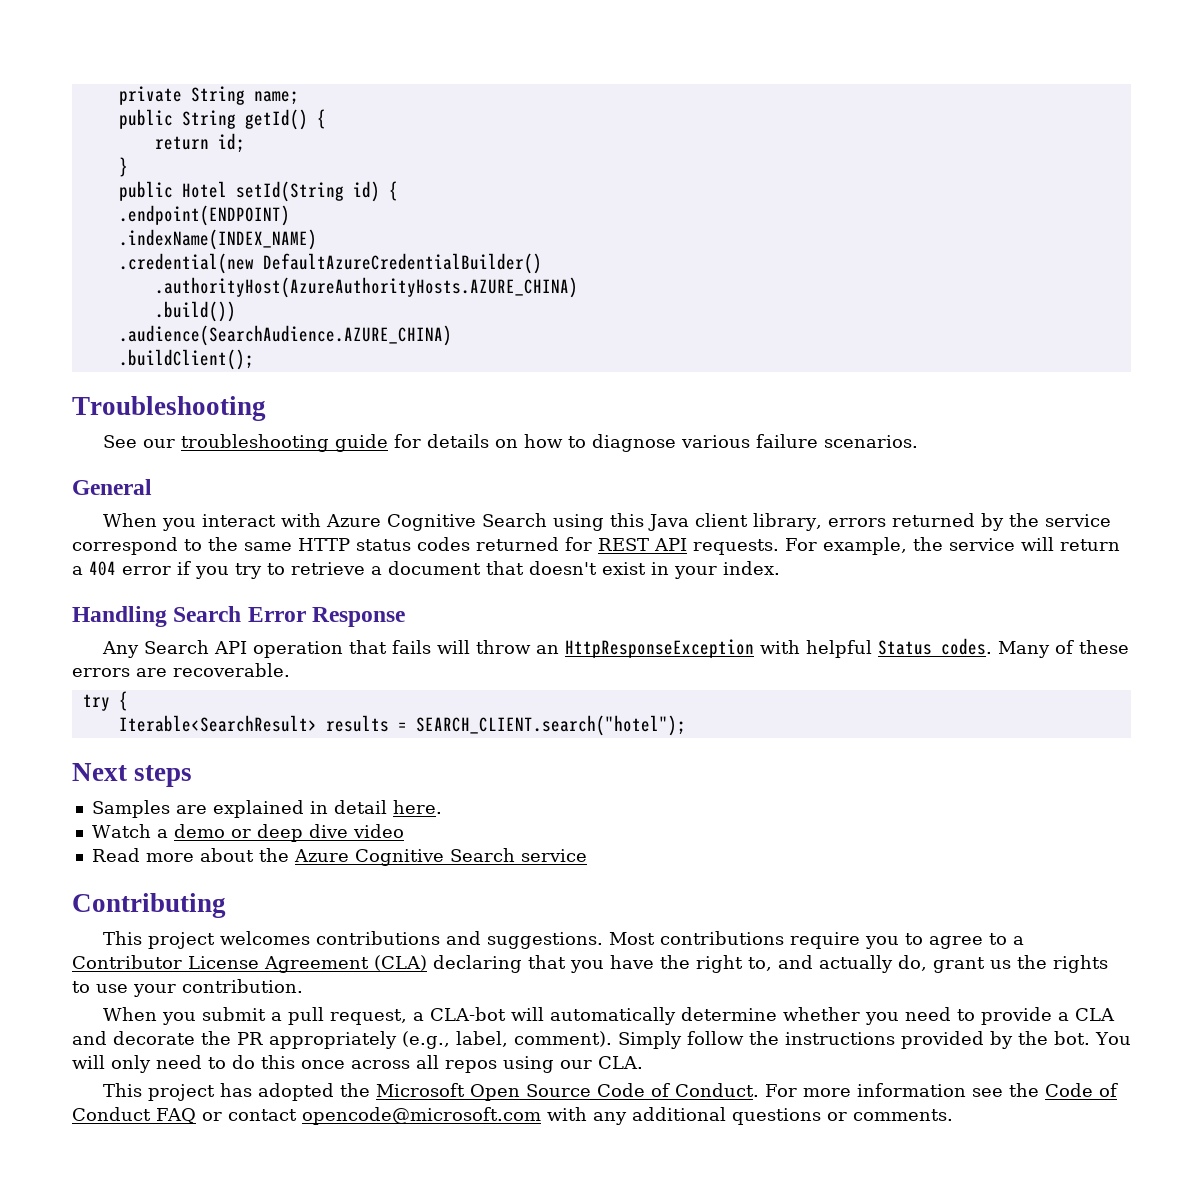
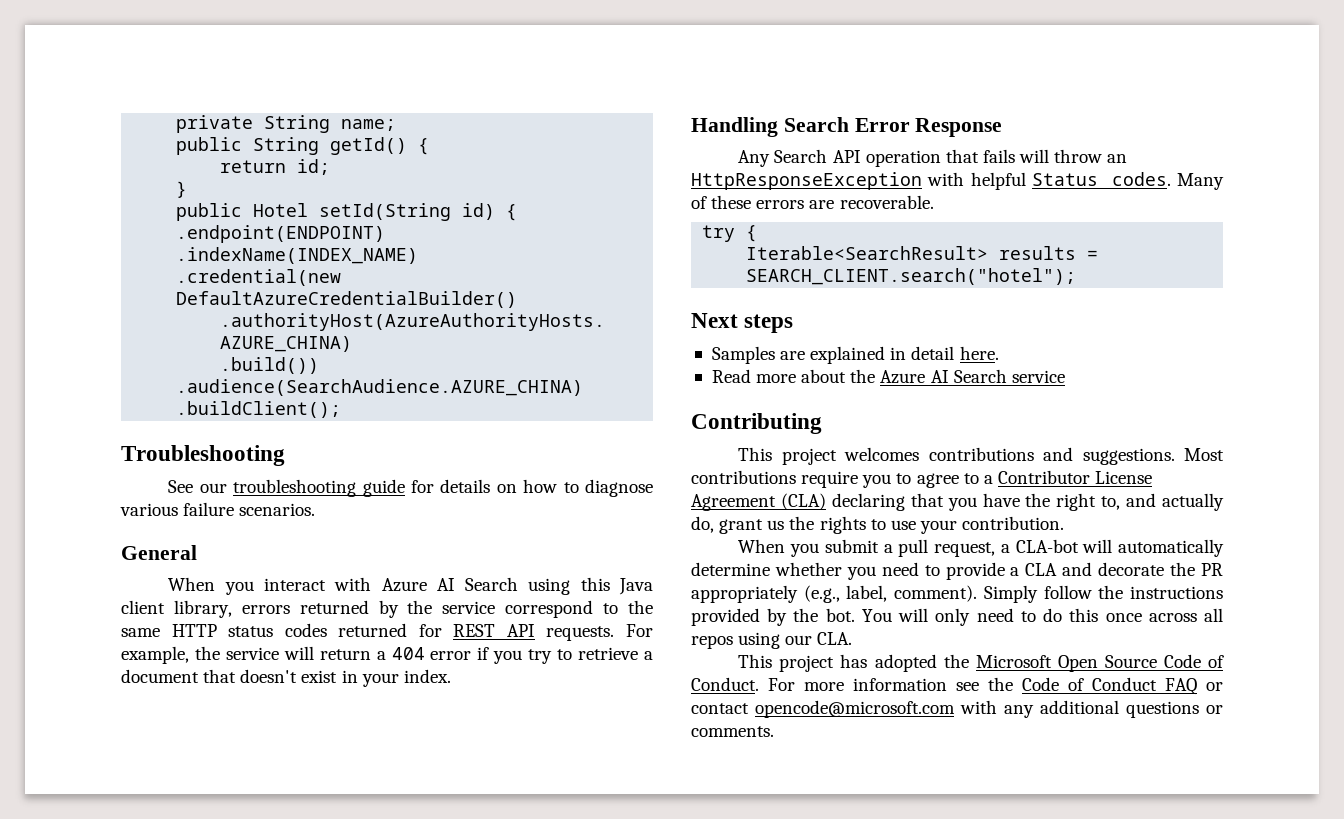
[386,514,476,531] Cognitive -> [436,578,455,591] AI
[91,824,404,842] // Watch a demo or deep dive video -> (999, 353) none
[354,849,444,866] Cognitive -> [930,370,949,383] AI

